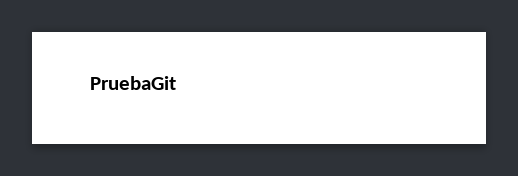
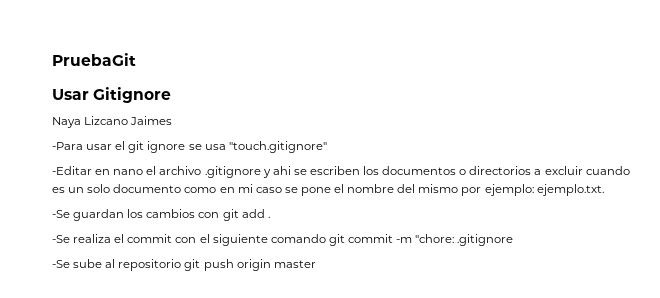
(176, 83) none -> [52,87,172,103] [52,116,173,128] [52,141,327,153] [52,166,630,178] [52,184,604,196] [52,209,270,221] [52,234,514,246] [52,259,316,271] // Usar Gitignore // Naya Lizcano Jaimes // -Para usar el git ignore se usa "touch.gitignore" // -Editar en nano el archivo .gitignore y ahi se escriben los documentos o directorios a excluir cuando es un solo documento como en mi caso se pone el nombre del mismo por ejemplo: ejemplo.txt. // -Se guardan los cambios con git add . // -Se realiza el commit con el siguiente comando git commit -m "chore: .gitignore // -Se sube al repositorio git push origin master

